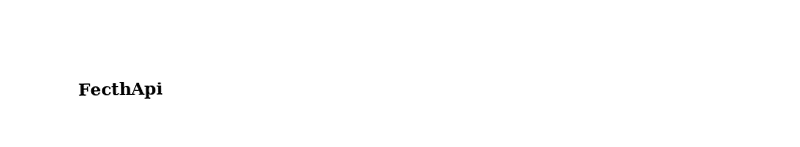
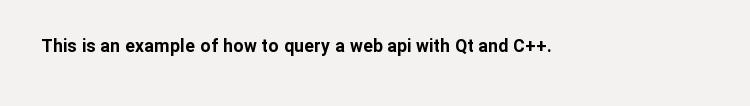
[78,81,164,100] FecthApi -> [41,38,553,56] This is an example of how to query a web api with Qt and C++.

